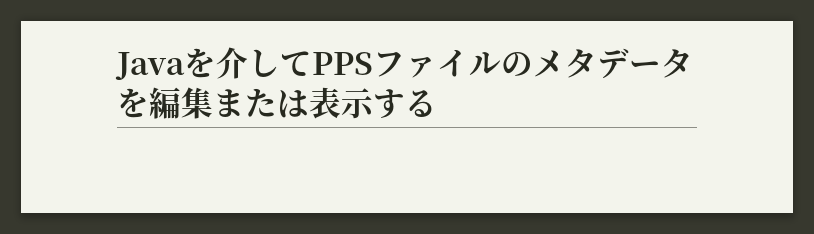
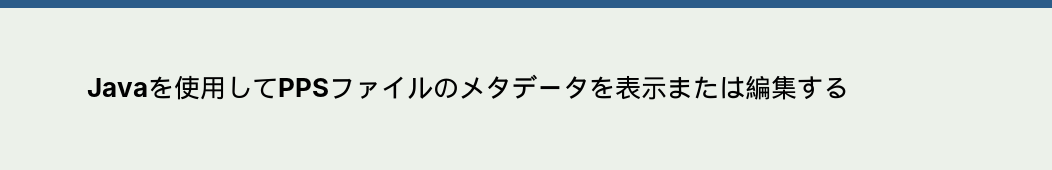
[216,47,248,79] 介 -> [174,75,226,100] 使用
[149,87,375,119] 編集または表示 -> [615,75,797,100] 表示または編集

